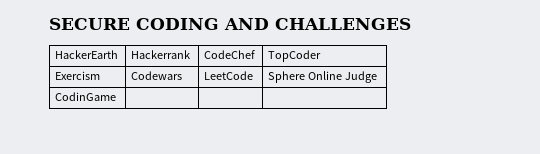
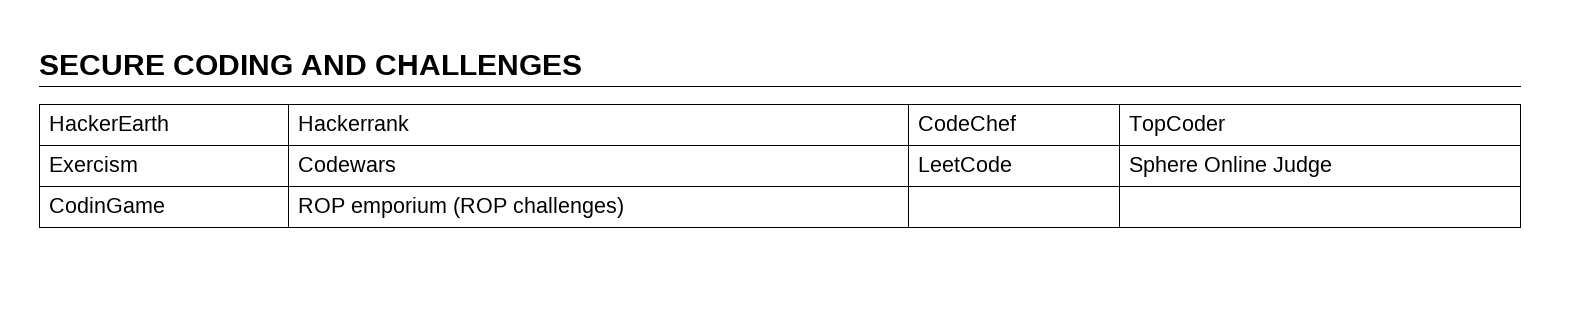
(117, 96) none -> [298,197,625,218] ROP emporium (ROP challenges)

